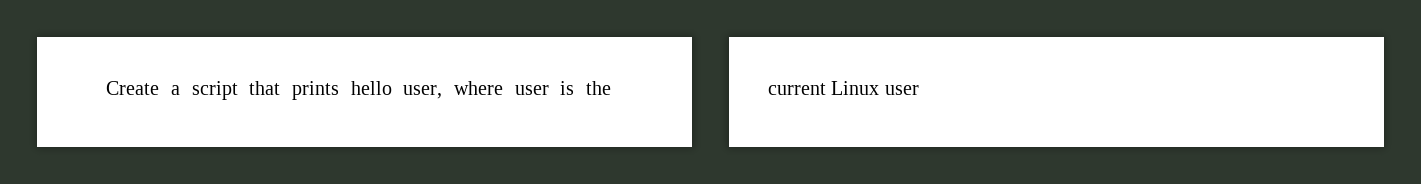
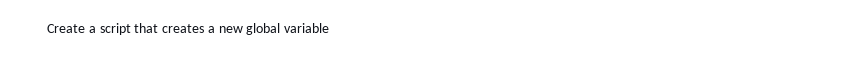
[291,81,919,100] prints hello user, where user is the current Linux user -> [162,23,330,35] creates a new global variable

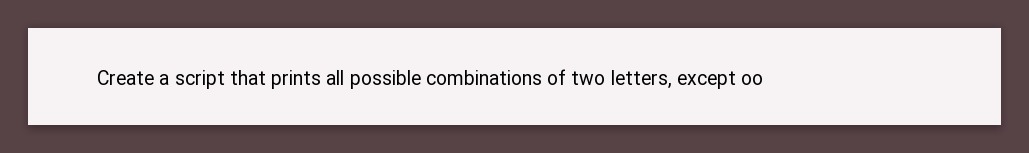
[162,23,330,35] creates a new global variable -> [271,69,764,89] prints all possible combinations of two letters, except oo

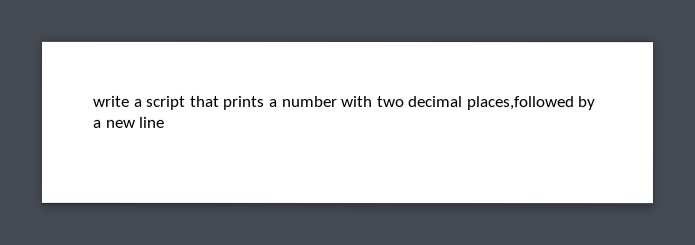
[97,70,154,85] Create -> [93,95,130,107] write
[326,69,764,89] all possible combinations of two letters, except oo -> [268,95,597,111] [92,116,166,128] a number with two decimal places,followed by a new line

